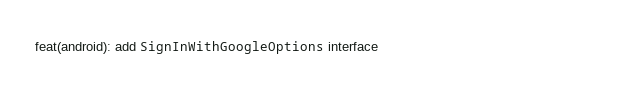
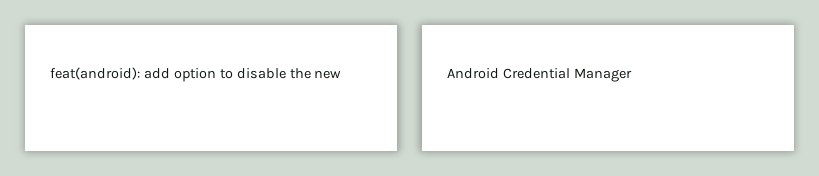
[140,41,378,54] SignInWithGoogleOptions interface -> [173,68,632,82] option to disable the new Android Credential Manager

